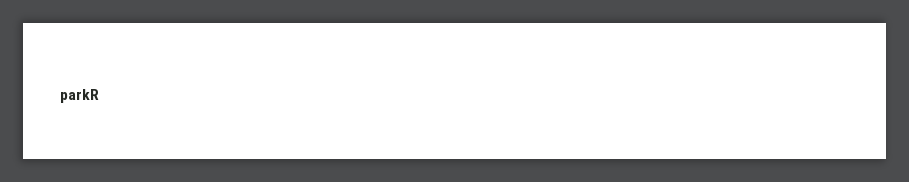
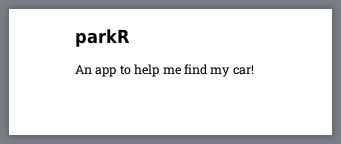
(99, 96) none -> [75,64,254,77] // An app to help me find my car!

